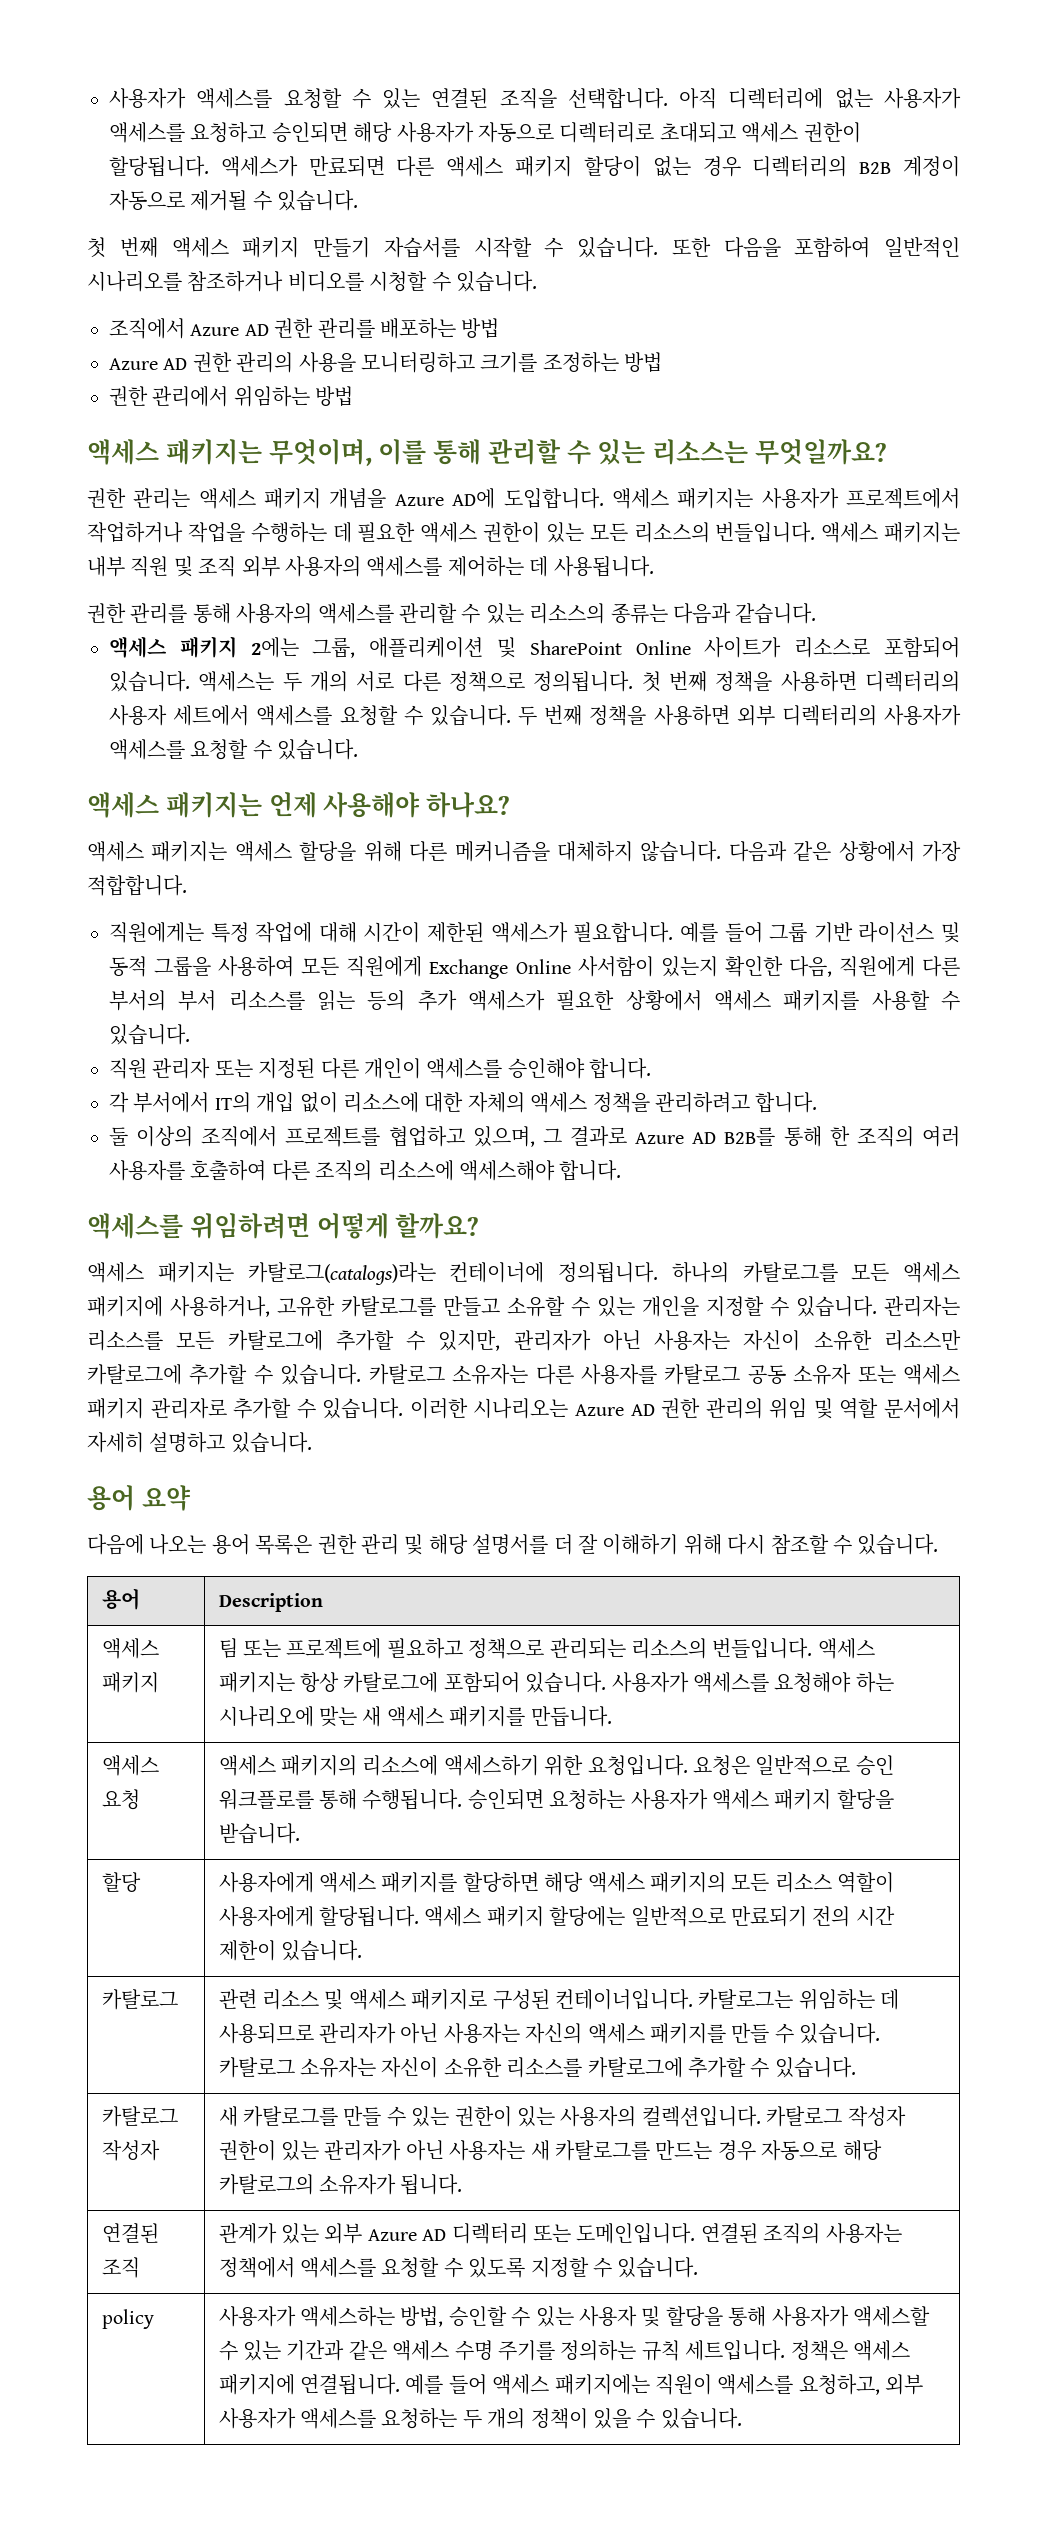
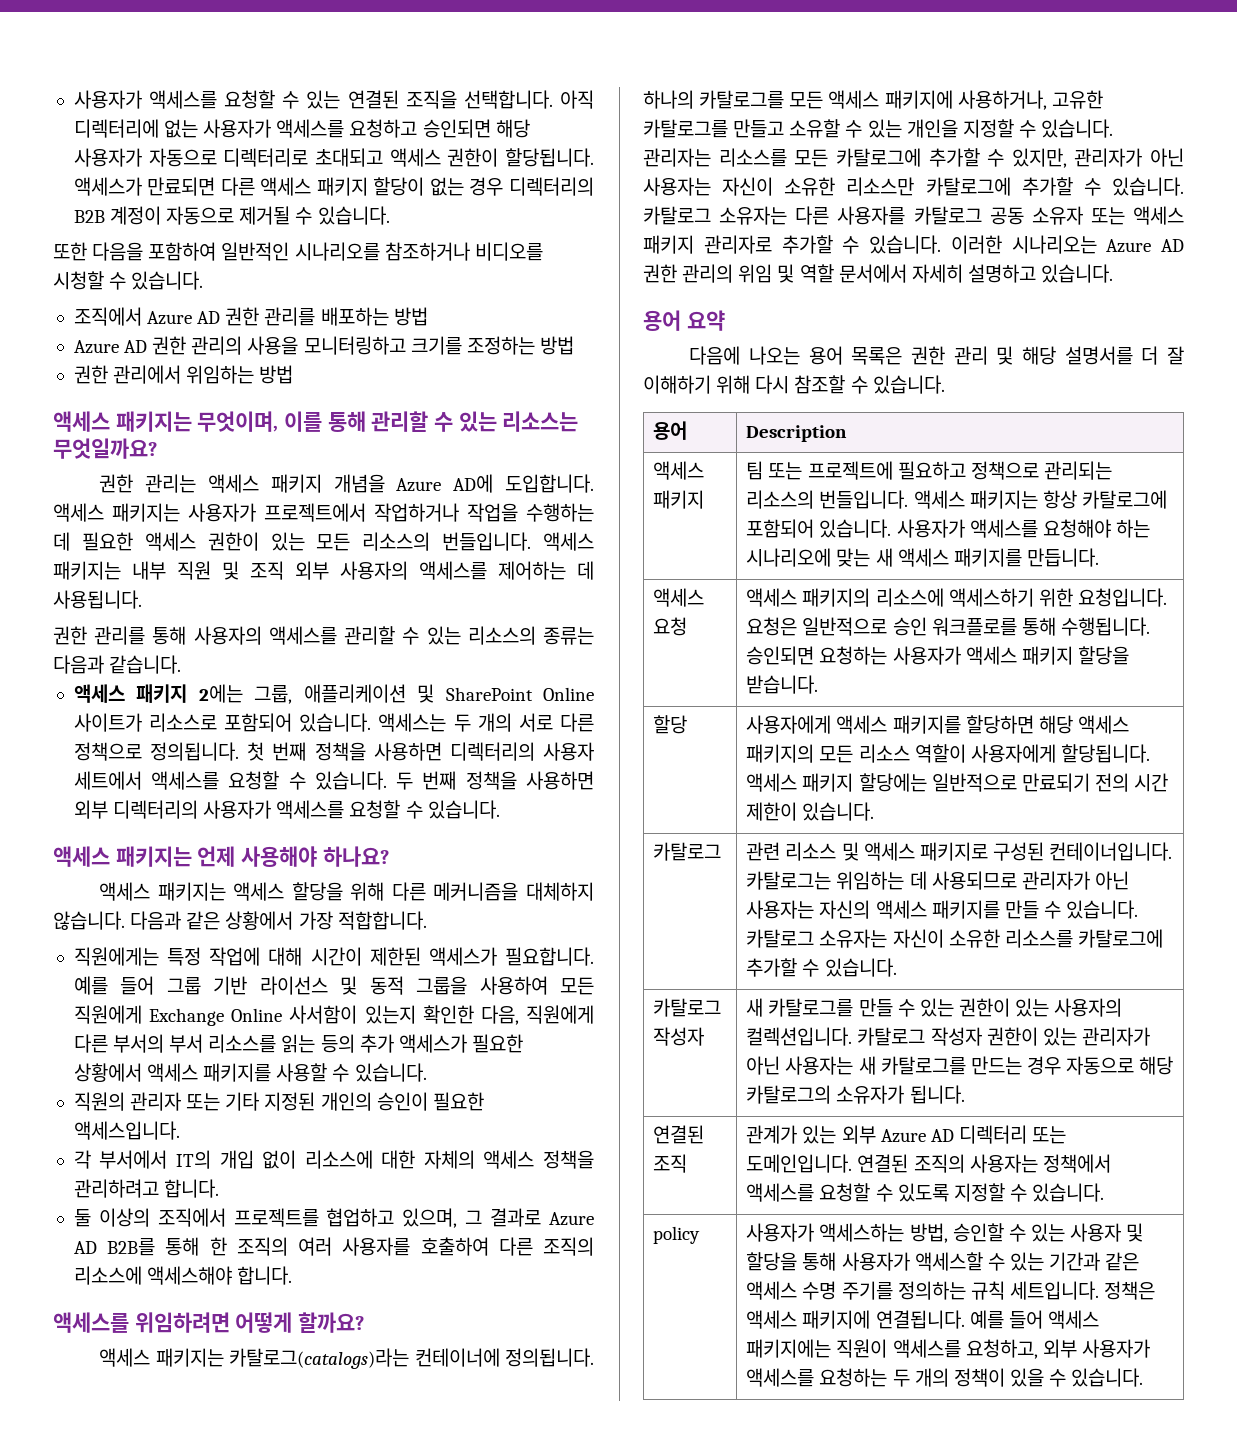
[87,237,658,258] 첫 번째 액세스 패키지 만들기 자습서를 시작할 수 있습니다. -> (390, 215) none
[109,1058,147,1079] 직원 -> [73,1092,125,1111] 직원의
[258,1058,652,1079] 지정된 다른 개인이 액세스를 승인해야 합니다. -> [225,1092,484,1111] [73,1121,180,1140] 기타 지정된 개인의 승인이 필요한 액세스입니다.

